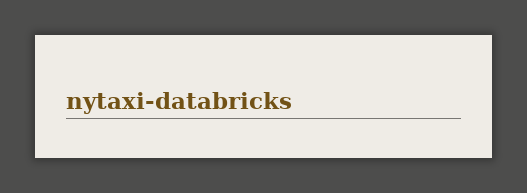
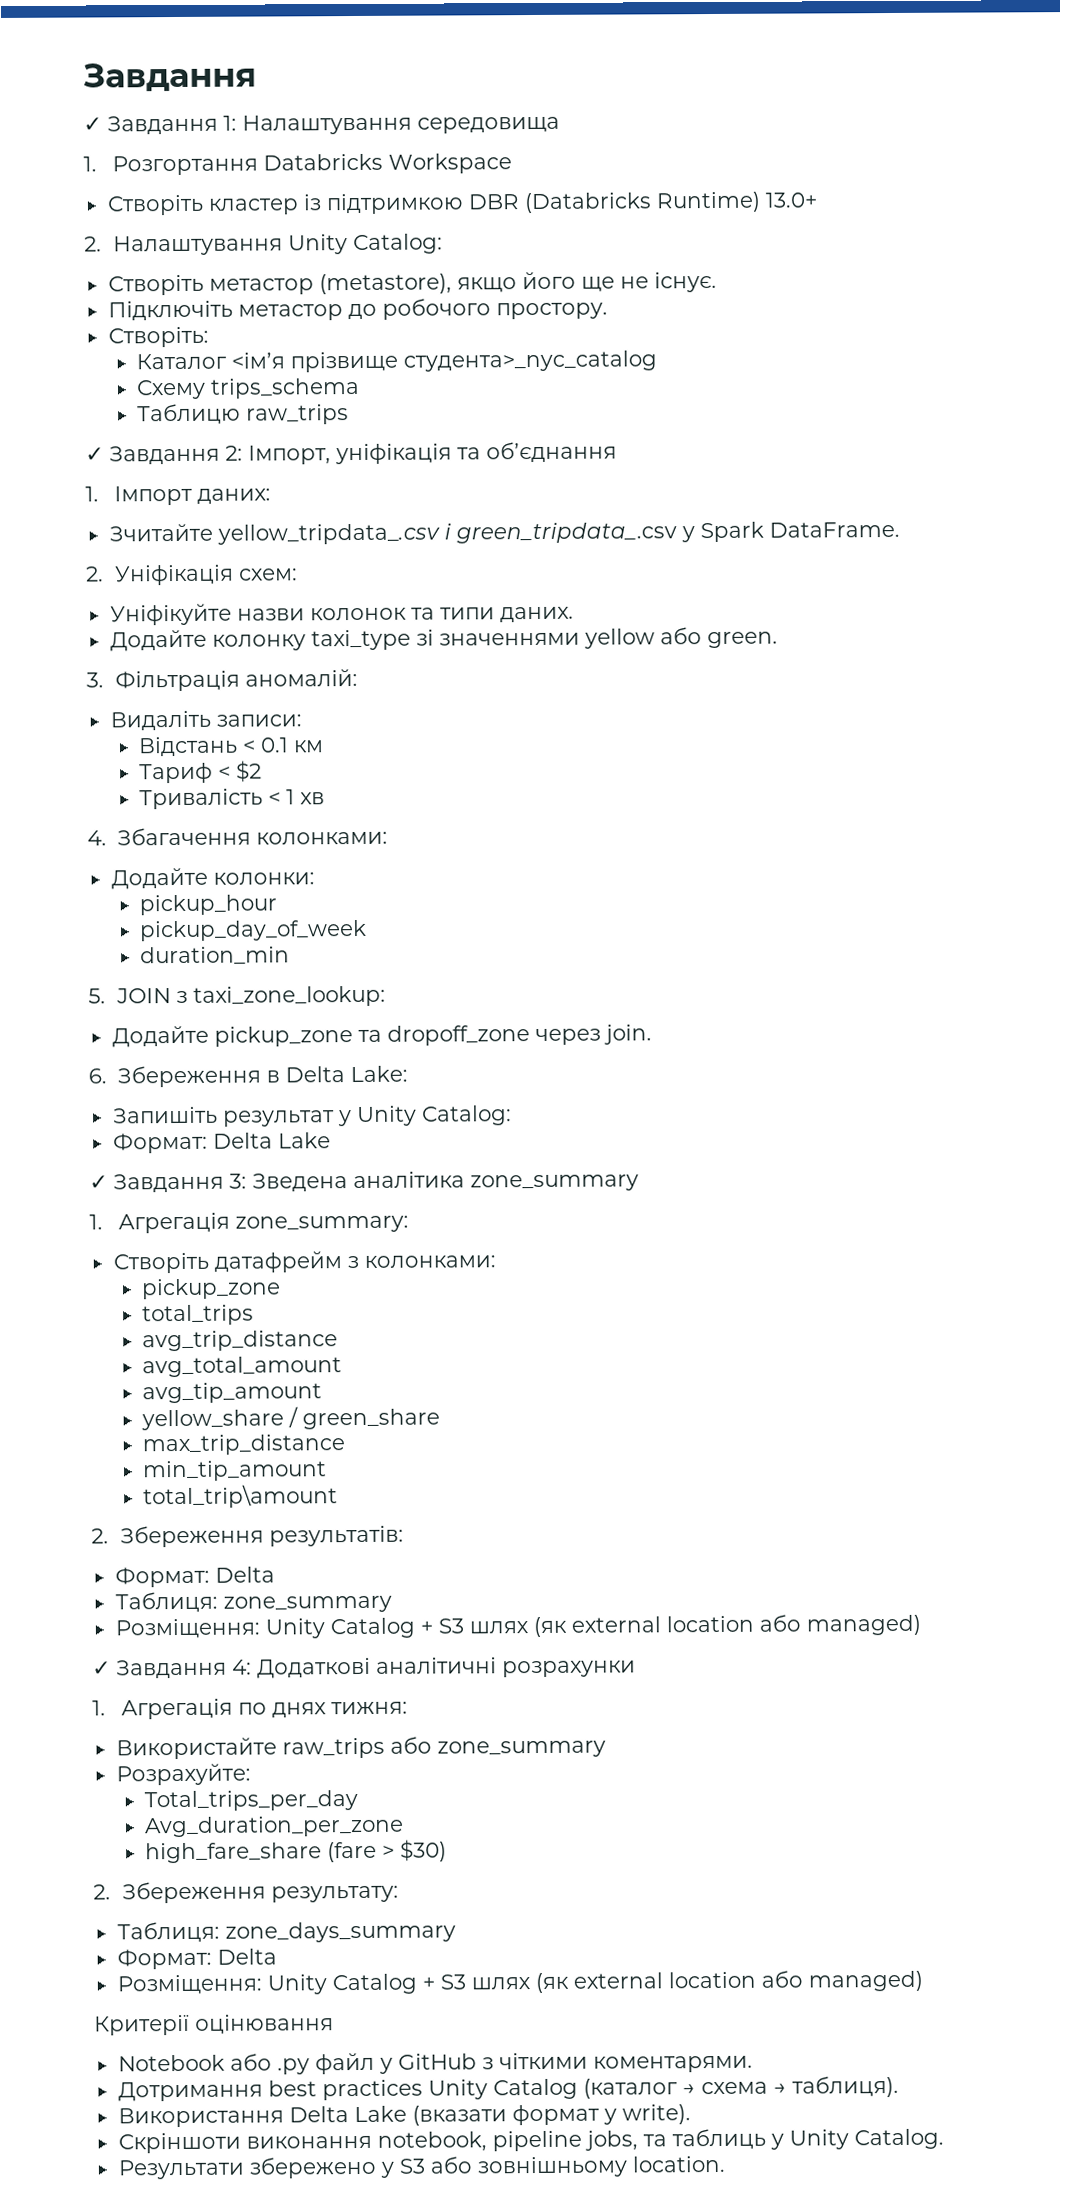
[66,92,292,114] nytaxi-databricks -> [83,62,257,92] [83,114,560,135] [83,153,512,176] [106,191,817,216] [84,233,443,256] [107,271,717,296] [107,298,608,321] [107,326,209,348] [136,350,658,373] [136,377,361,400] [137,403,350,425] [85,441,617,465] [85,485,271,506] [108,521,900,545] [85,564,298,586] [109,603,574,626] [109,627,778,652] [86,668,358,692] [109,710,302,731] [138,736,325,757] [139,760,263,784] [139,788,326,810] [87,827,388,846] [110,867,315,890] [139,894,278,916] [139,919,368,942] [140,946,291,966] [88,985,386,1007] [111,1024,652,1048] [88,1065,408,1088] [112,1105,512,1127] [112,1132,331,1154] [89,1171,639,1193] [89,1212,409,1234] [112,1251,496,1274] [141,1278,282,1300] [142,1304,255,1326] [142,1330,339,1352] [142,1356,343,1378] [142,1382,323,1404] [141,1406,441,1431] [142,1434,346,1456] [142,1460,328,1482] [143,1484,339,1509] [91,1525,404,1548] [114,1566,275,1588] [114,1591,392,1613] [114,1614,921,1639] [92,1657,636,1679] [92,1698,408,1720] [115,1736,606,1760] [115,1763,251,1786] [144,1790,359,1812] [144,1815,405,1838] [145,1839,448,1864] [93,1881,399,1904] [116,1921,456,1943] [116,1948,277,1970] [116,1970,923,1995] [94,2014,334,2036] [117,2052,753,2075] [117,2075,899,2102] [117,2104,691,2128] [117,2128,944,2154] [117,2155,725,2180] Завдання // ✓ Завдання 1: Налаштування середовища // 1. Розгортання Databricks Workspace // Створіть кластер із підтримкою DBR (Databricks Runtime) 13.0+ // 2. Налаштування Unity Catalog: // Створіть метастор (metastore), якщо його ще не існує. // Підключіть метастор до робочого простору. // Створіть: // Каталог <ім’я прізвище студента>_nyc_catalog // Схему trips_schema // Таблицю raw_trips // ✓ Завдання 2: Імпорт, уніфікація та об’єднання // 1. Імпорт даних: // Зчитайте yellow_tripdata_.csv і green_tripdata_.csv у Spark DataFrame. // 2. Уніфікація схем: // Уніфікуйте назви колонок та типи даних. // Додайте колонку taxi_type зі значеннями yellow або green. // 3. Фільтрація аномалій: // Видаліть записи: // Відстань < 0.1 км // Тариф < $2 // Тривалість < 1 хв // 4. Збагачення колонками: // Додайте колонки: // pickup_hour // pickup_day_of_week // duration_min // 5. JOIN з taxi_zone_lookup: // Додайте pickup_zone та dropoff_zone через join. // 6. Збереження в Delta Lake: // Запишіть результат у Unity Catalog: // Формат: Delta Lake // ✓ Завдання 3: Зведена аналітика zone_summary // 1. Агрегація zone_summary: // Створіть датафрейм з колонками: // pickup_zone // total_trips // avg_trip_distance // avg_total_amount // avg_tip_amount // yellow_share / green_share // max_trip_distance // min_tip_amount // total_trip\amount // 2. Збереження результатів: // Формат: Delta // Таблиця: zone_summary // Розміщення: Unity Catalog + S3 шлях (як external location або managed) // ✓ Завдання 4: Додаткові аналітичні розрахунки // 1. Агрегація по днях тижня: // Використайте raw_trips або zone_summary // Розрахуйте: // Total_trips_per_day // Avg_duration_per_zone // high_fare_share (fare > $30) // 2. Збереження результату: // Таблиця: zone_days_summary // Формат: Delta // Розміщення: Unity Catalog + S3 шлях (як external location або managed) // Критерії оцінювання // Notebook або .py файл у GitHub з чіткими коментарями. // Дотримання best practices Unity Catalog (каталог → схема → таблиця). // Використання Delta Lake (вказати формат у write). // Скріншоти виконання notebook, pipeline jobs, та таблиць у Unity Catalog. // Результати збережено у S3 або зовнішньому location.

